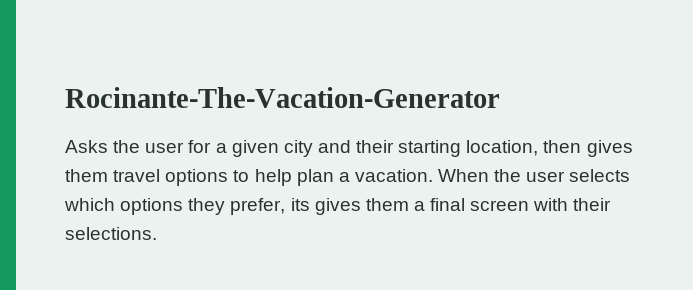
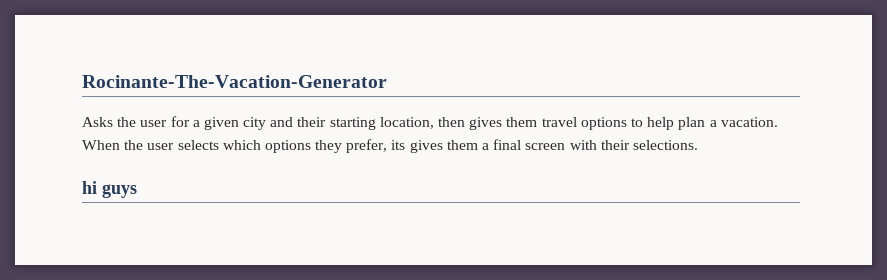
(157, 233) none -> [82,181,137,198] // hi guys

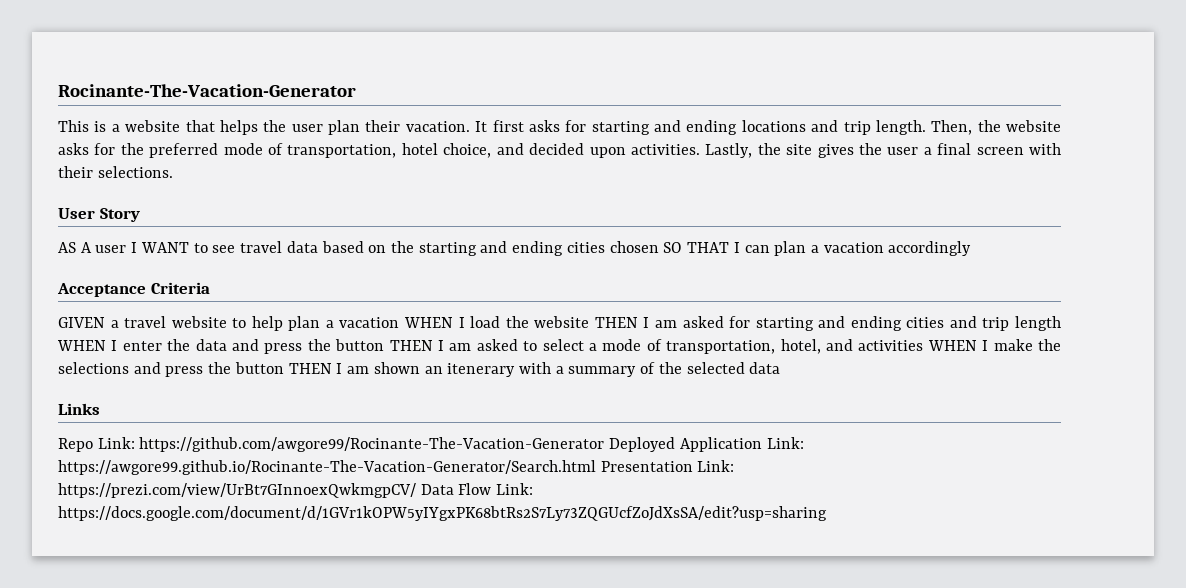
[82,116,778,130] [82,139,478,153] Asks the user for a given city and their starting location, then gives them travel options to help plan a vacation. When the user selects which options they prefer, its gives them -> [58,120,1061,135] [58,143,919,158] This is a website that helps the user plan their vacation. It first asks for starting and ending locations and trip length. Then, the website asks for the preferred mode of transportation, hotel choice, and decided upon activities. Lastly, the site gives the user
[82,181,137,198] hi guys -> [58,208,140,222] [58,241,972,256] [57,282,210,297] [58,316,1061,331] [57,339,1061,354] [58,362,781,377] [58,403,100,415] [58,437,804,452] [58,460,735,475] [58,483,534,498] [58,506,827,521] User Story // AS A user I WANT to see travel data based on the starting and ending cities chosen SO THAT I can plan a vacation accordingly // Acceptance Criteria // GIVEN a travel website to help plan a vacation WHEN I load the website THEN I am asked for starting and ending cities and trip length WHEN I enter the data and press the button THEN I am asked to select a mode of transportation, hotel, and activities WHEN I make the selections and press the button THEN I am shown an itenerary with a summary of the selected data // Links // Repo Link: https://github.com/awgore99/Rocinante-The-Vacation-Generator Deployed Application Link: https://awgore99.github.io/Rocinante-The-Vacation-Generator/Search.html Presentation Link: https://prezi.com/view/UrBt7GInnoexQwkmgpCV/ Data Flow Link: https://docs.google.com/document/d/1GVr1kOPW5yIYgxPK68btRs2S7Ly73ZQGUcfZoJdXsSA/edit?usp=sharing

